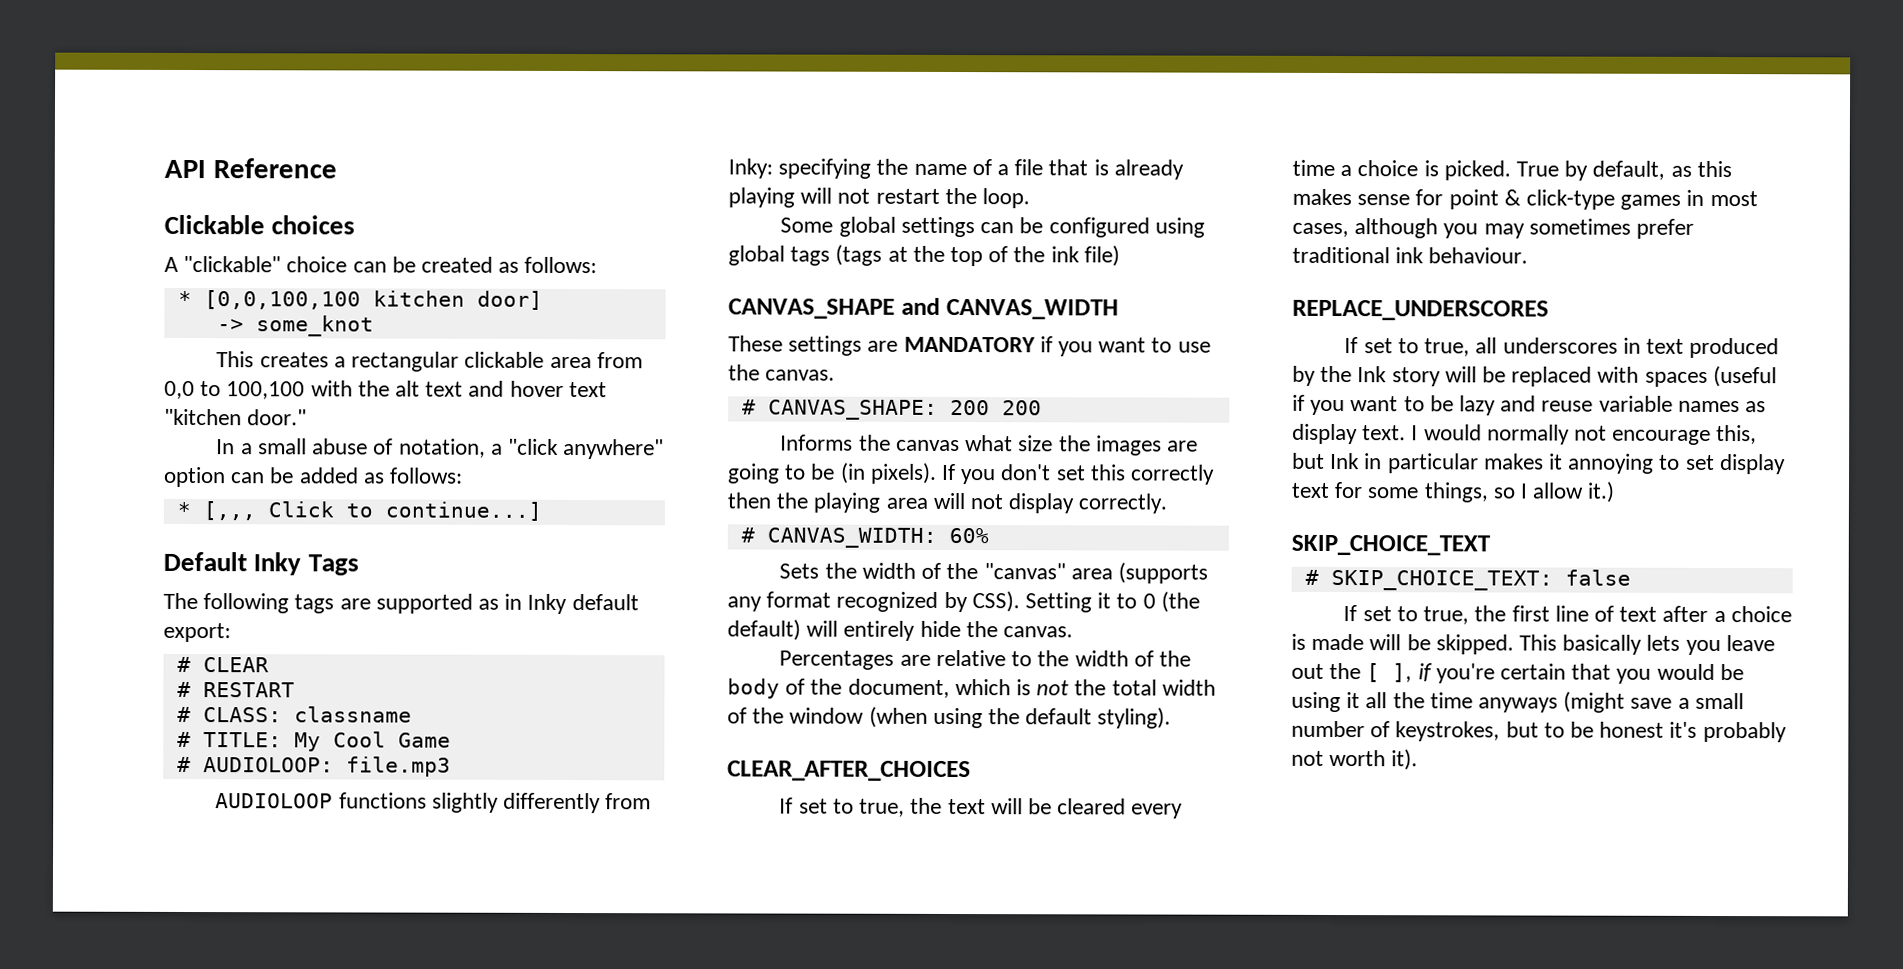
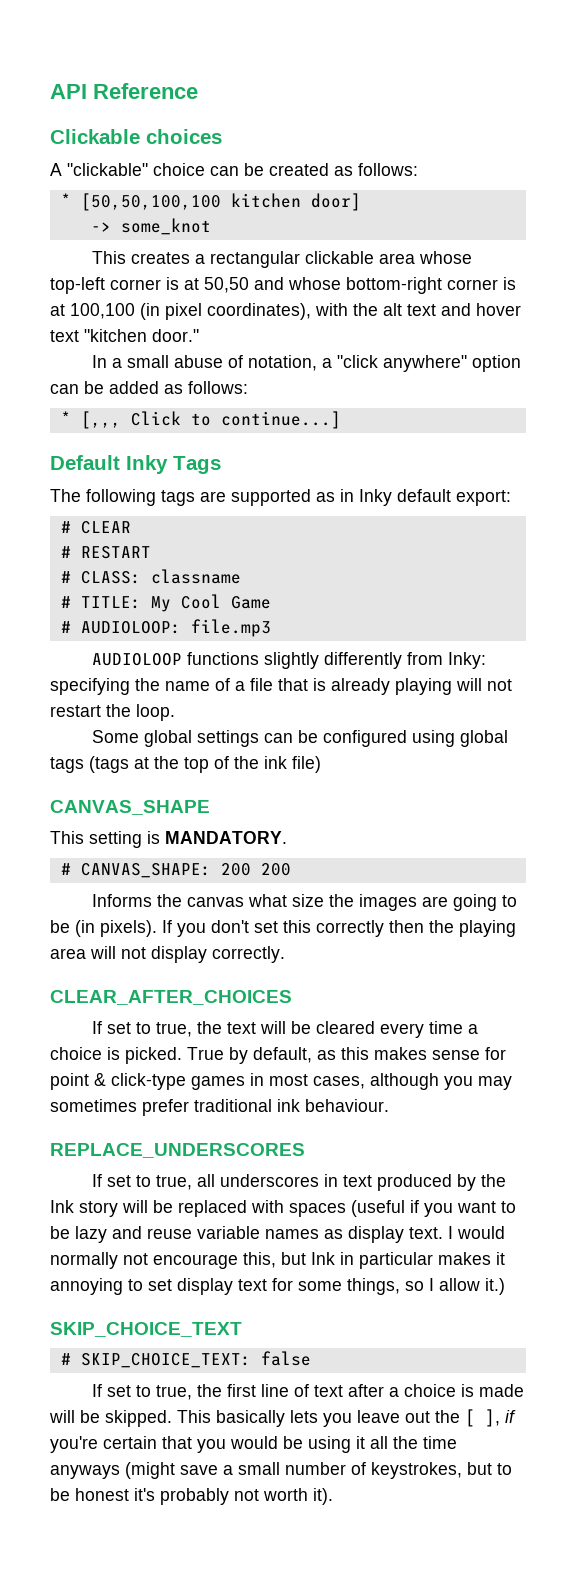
[203,290,361,310] [0,0,100,100 -> [80,193,221,211] [50,50,100,100
[596,352,643,369] [164,380,306,400] from 0,0 to 100,100 -> [418,251,472,264] [50,277,516,294] [50,303,311,320] whose top-left corner is at 50,50 and whose bottom-right corner is at 100,100 (in pixel coordinates),
[900,297,1119,320] [728,335,1211,357] [728,364,836,381] and CANVAS_WIDTH // These settings are MANDATORY if you want to use the canvas. -> [50,831,287,848] // This setting is MANDATORY.
[740,527,989,548] [779,562,1208,584] [727,591,1200,613] [727,619,1074,641] [779,649,1191,670] [727,678,1216,699] [727,706,1172,729] // # CANVAS_WIDTH: 60% // Sets the width of the "canvas" area (supports any format recognized by CSS). Setting it to 0 (the default) will entirely hide the canvas. // Percentages are relative to the width of the body of the document, which is not the total width of the window (when using the default styling). -> (285, 954) none

